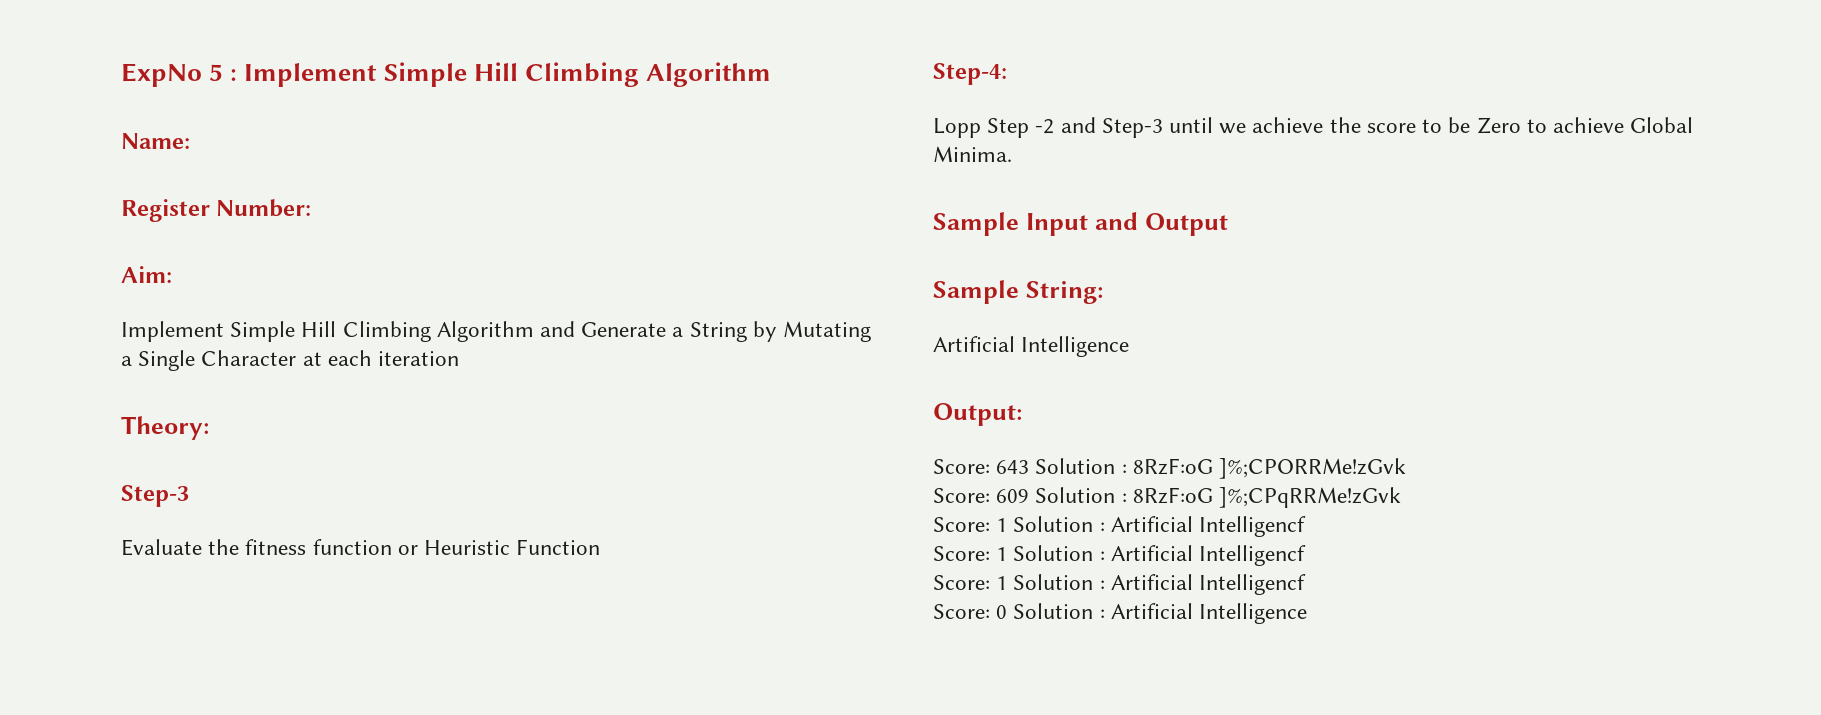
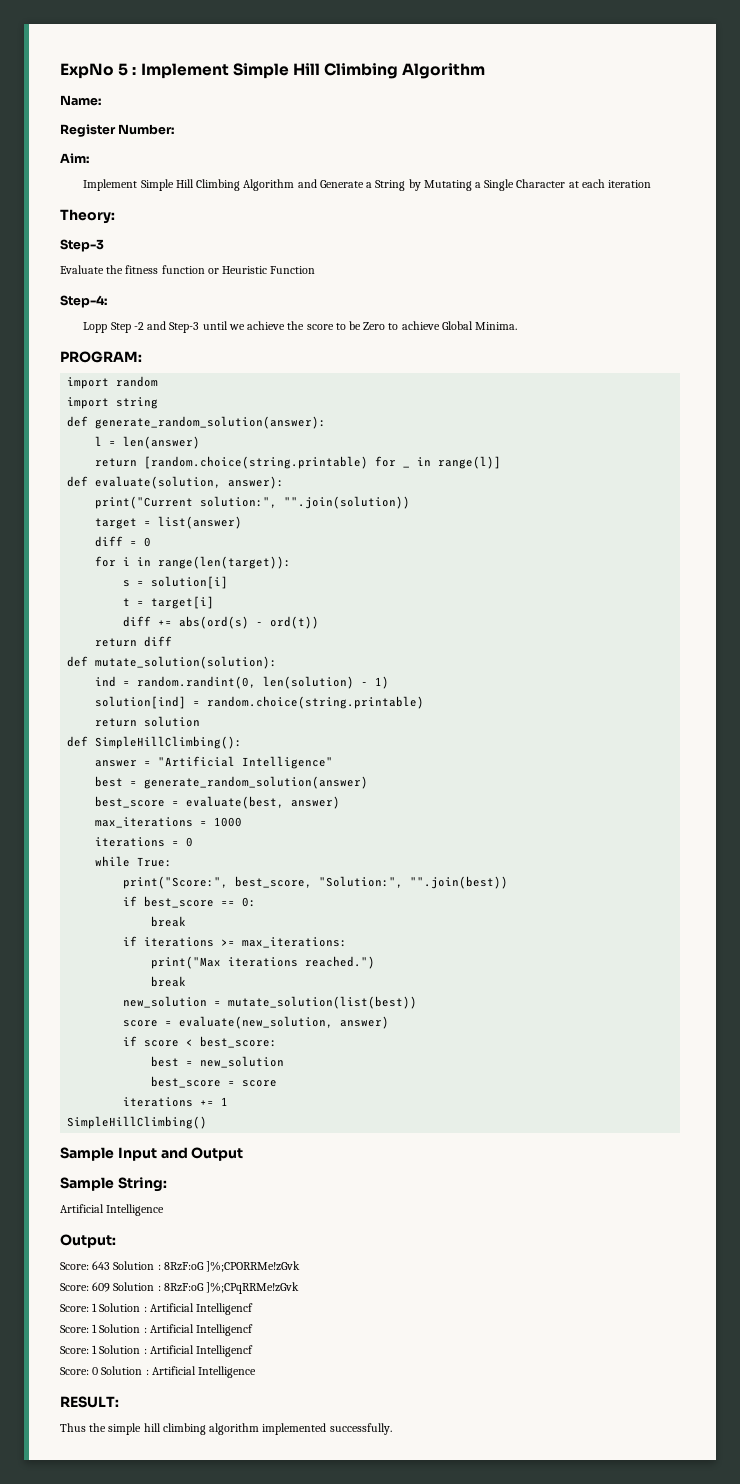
(1012, 154) none -> [60,351,142,363] [67,376,159,389] [67,397,159,409] [67,416,327,429] [95,436,201,449] [95,456,411,469] [417,456,502,469] [67,476,285,489] [95,496,411,509] [95,516,243,529] [95,536,152,547] [95,556,292,569] [123,576,229,589] [123,596,215,609] [123,616,320,629] [95,636,173,647] [67,656,278,669] [95,676,390,689] [95,696,425,709] [95,716,201,727] [67,736,243,749] [95,756,334,769] [95,776,369,789] [95,796,341,809] [95,817,243,828] [95,837,194,847] [95,856,173,867] [123,876,509,889] [123,896,257,908] [151,916,187,927] [123,936,348,948] [151,956,376,969] [151,976,187,987] [123,996,418,1009] [123,1016,390,1029] [123,1036,278,1048] [151,1056,285,1068] [151,1076,278,1088] [123,1097,229,1107] [67,1116,208,1129] // PROGRAM: // import random // import string // def generate_random_solution(answer): // l = len(answer) // return [random.choice(string.printable) for _ in range(l)] // def evaluate(solution, answer): // print("Current solution:", "".join(solution)) // target = list(answer) // diff = 0 // for i in range(len(target)): // s = solution[i] // t = target[i] // diff += abs(ord(s) - ord(t)) // return diff // def mutate_solution(solution): // ind = random.randint(0, len(solution) - 1) // solution[ind] = random.choice(string.printable) // return solution // def SimpleHillClimbing(): // answer = "Artificial Intelligence" // best = generate_random_solution(answer) // best_score = evaluate(best, answer) // max_iterations = 1000 // iterations = 0 // while True: // print("Score:", best_score, "Solution:", "".join(best)) // if best_score == 0: // break // if iterations >= max_iterations: // print("Max iterations reached.") // break // new_solution = mutate_solution(list(best)) // score = evaluate(new_solution, answer) // if score < best_score: // best = new_solution // best_score = score // iterations += 1 // SimpleHillClimbing()
(1308, 613) none -> [60,1396,119,1408] [60,1423,392,1435] // RESULT: // Thus the simple hill climbing algorithm implemented successfully.

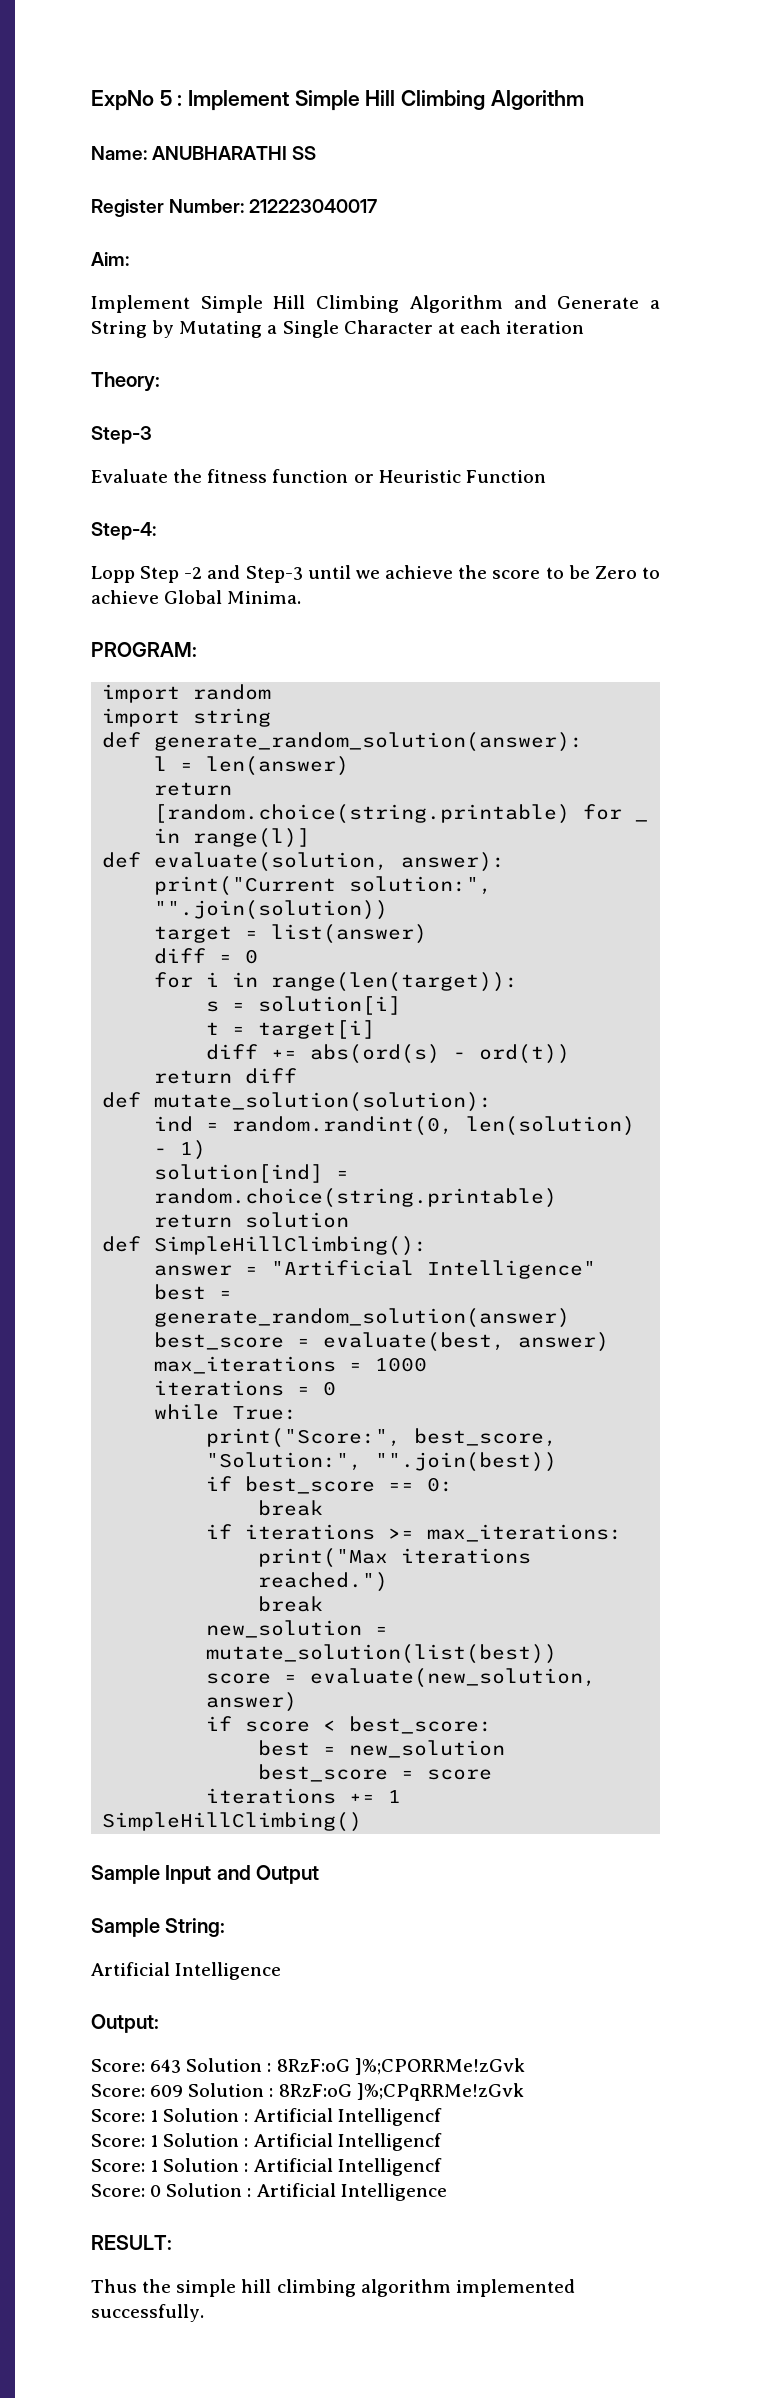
(101, 100) none -> [152,146,317,160] ANUBHARATHI SS
(175, 129) none -> [249,199,378,213] 212223040017

